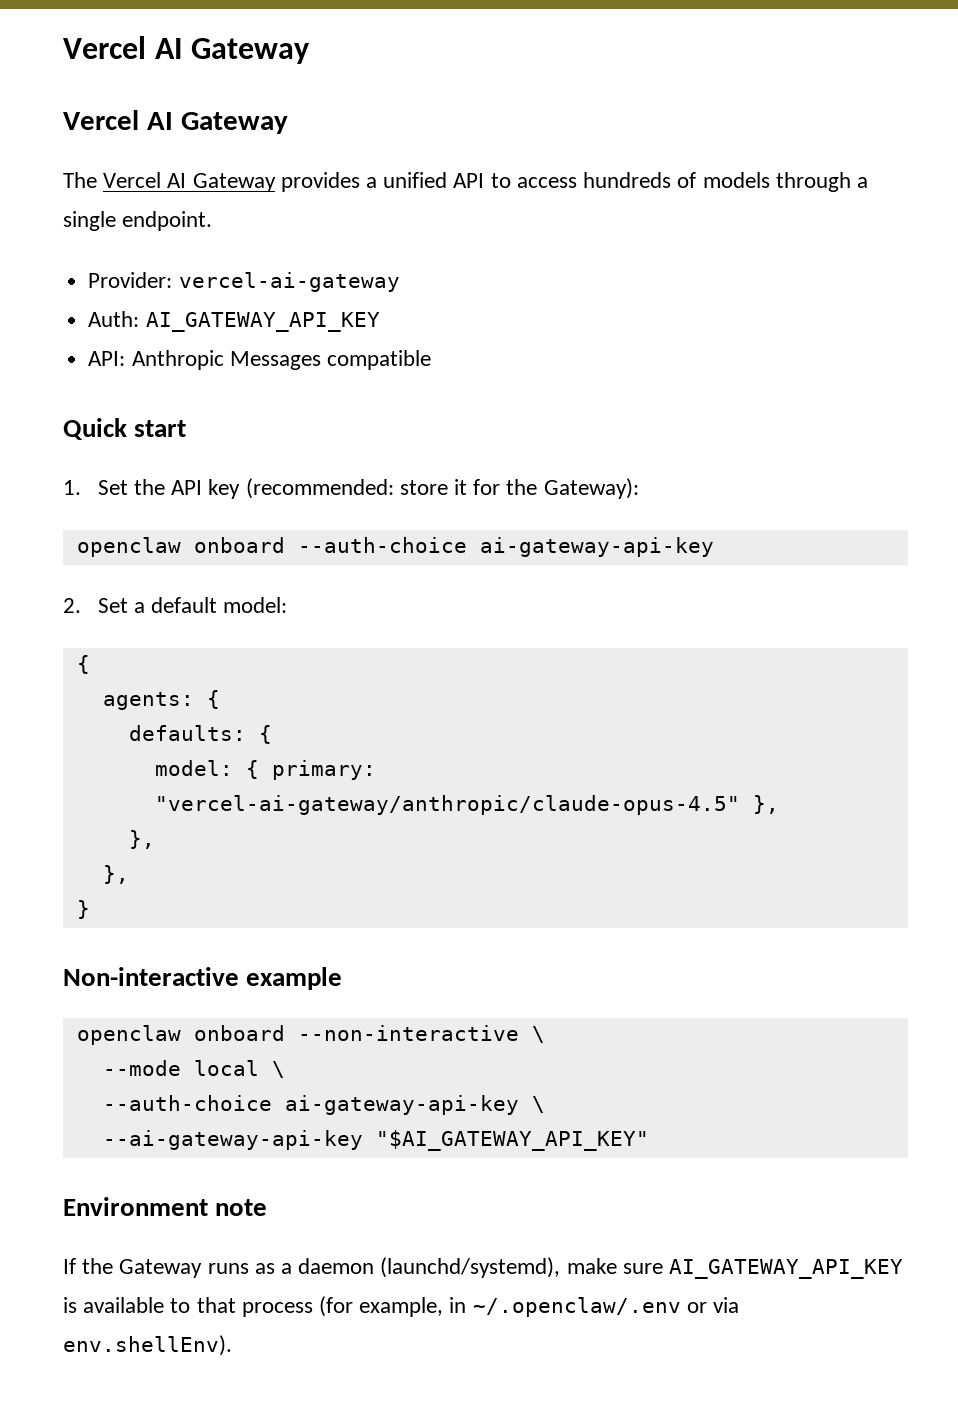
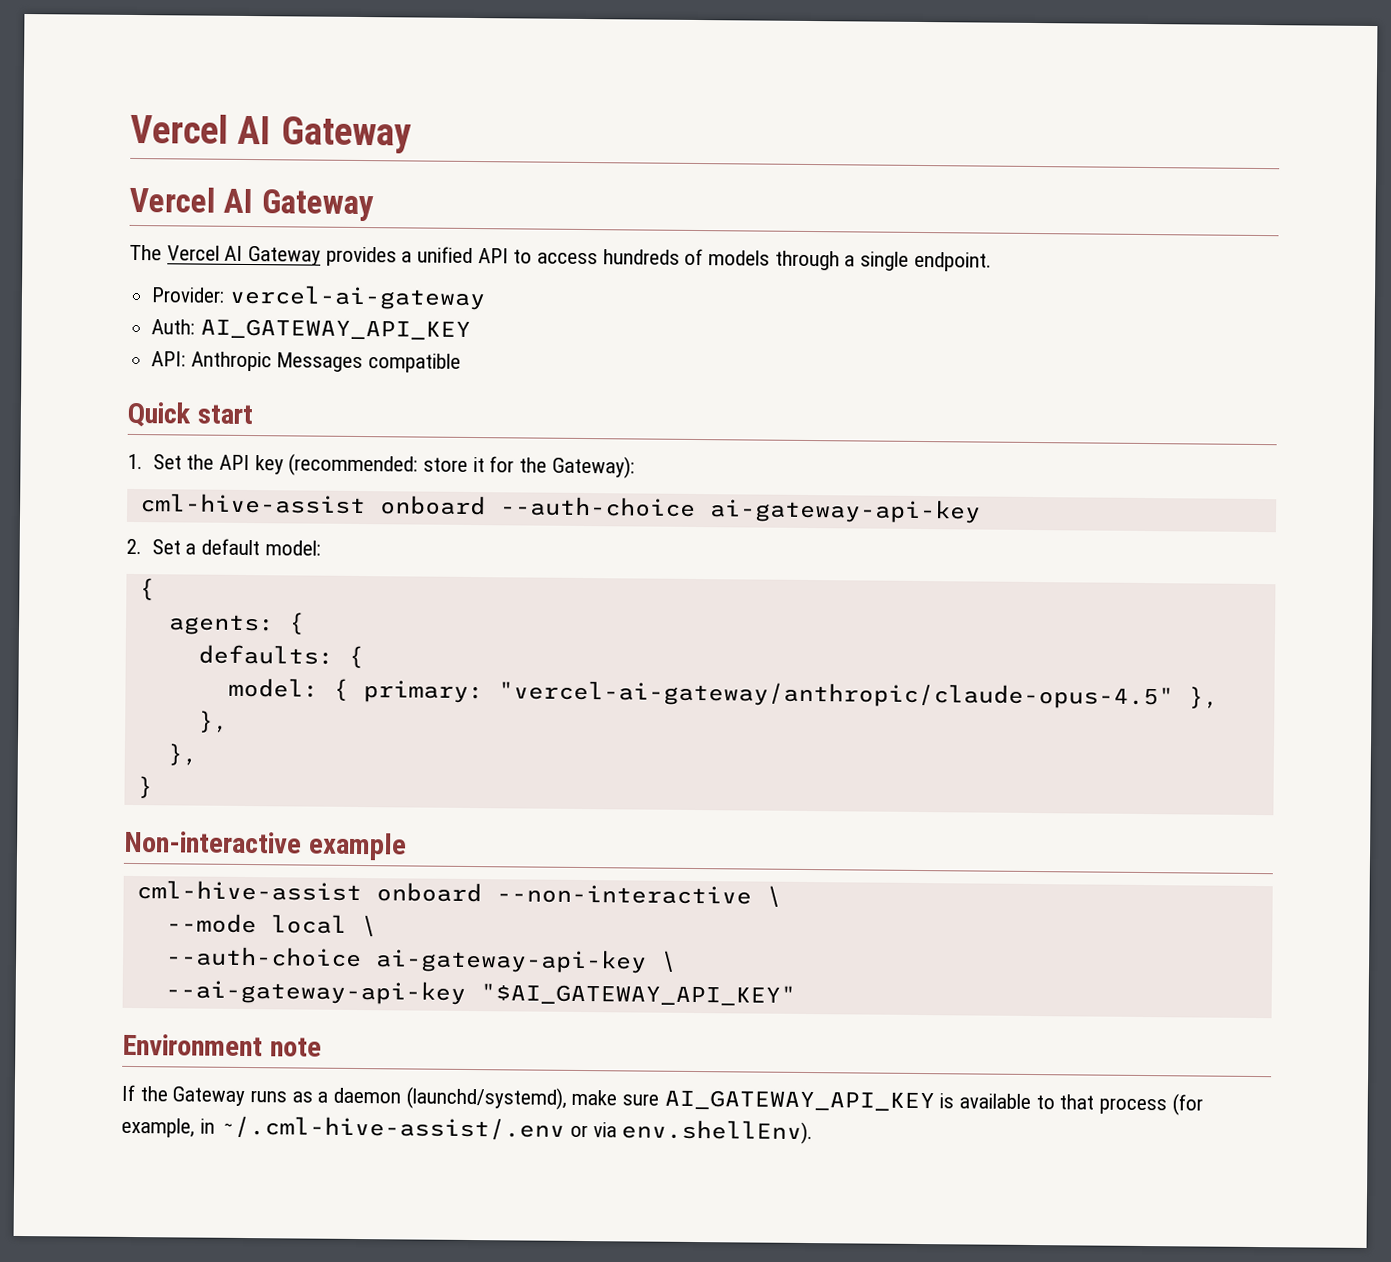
[76,537,181,557] openclaw -> [139,493,366,515] cml-hive-assist
[76,1025,181,1045] openclaw -> [135,880,362,902] cml-hive-assist
[472,1297,681,1317] ~/.openclaw/.env -> [219,1115,566,1141] ~/.cml-hive-assist/.env

